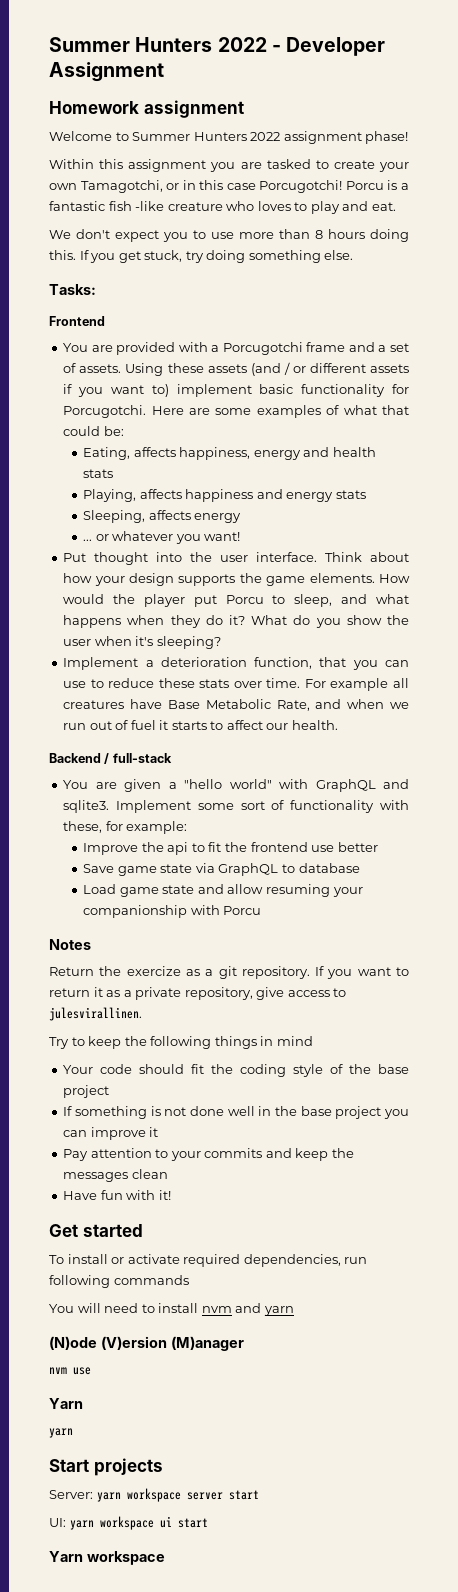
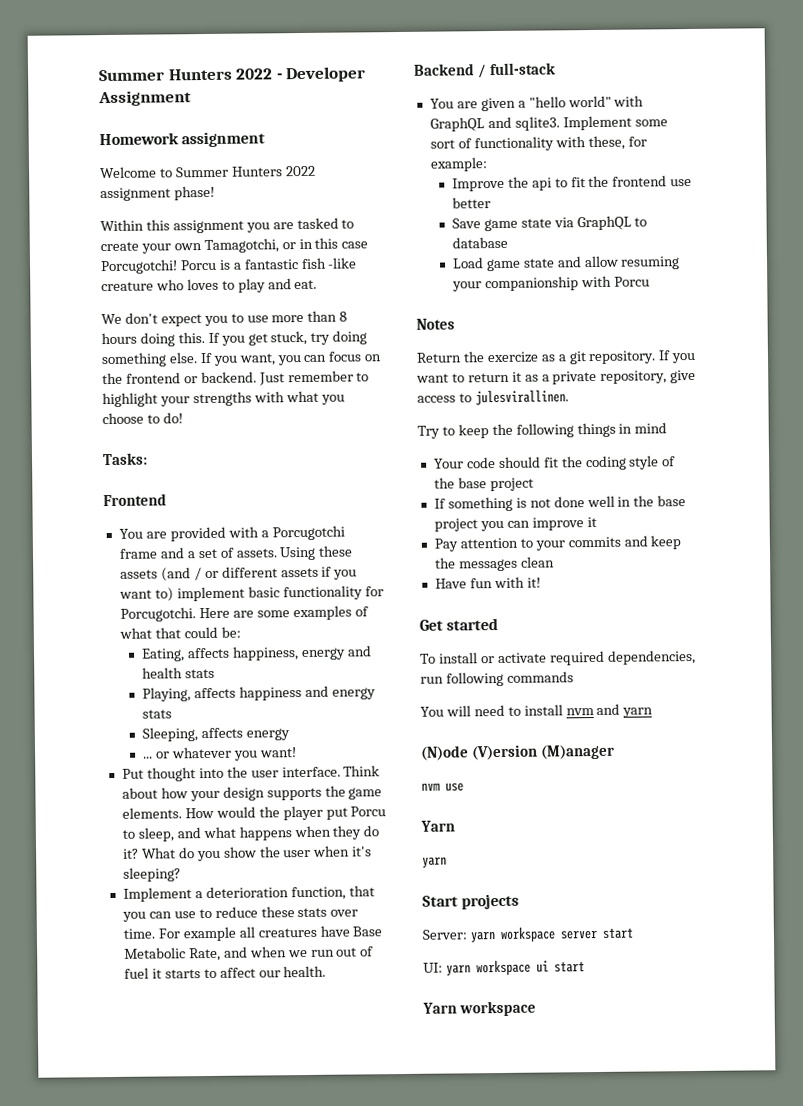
(354, 255) none -> [199,351,383,366] [102,370,370,386] [102,390,345,408] [102,412,183,425] If you want, you can focus on the frontend or backend. Just remember to highlight your strengths with what you choose to do!

